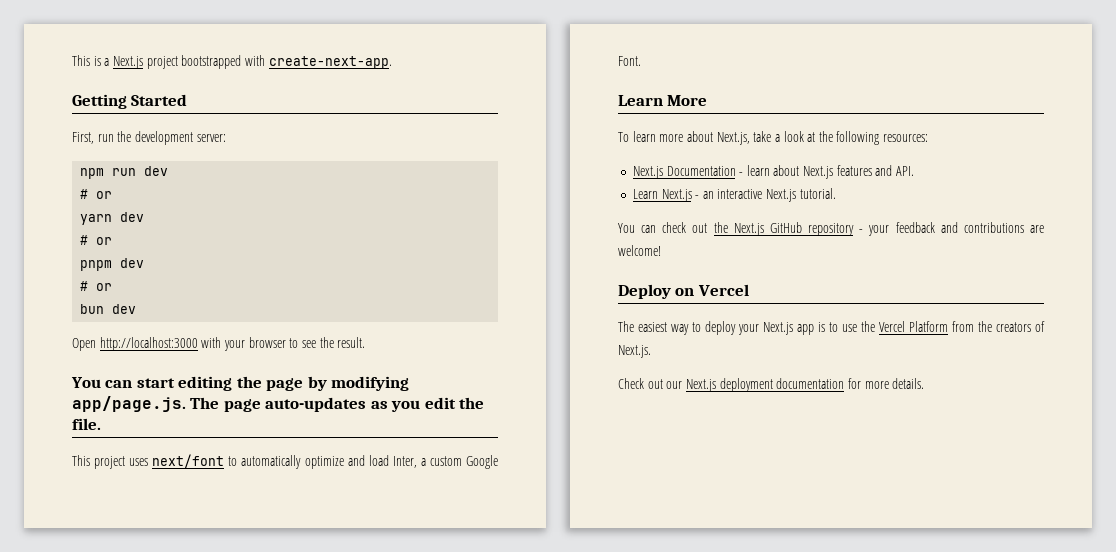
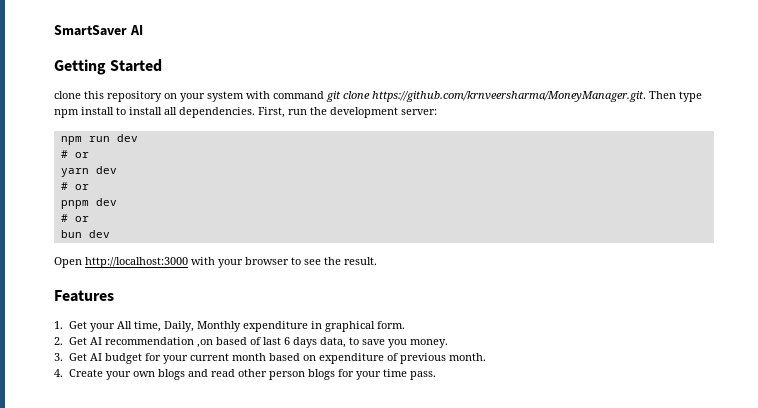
[72,55,392,69] [72,94,188,109] This is a Next.js project bootstrapped with create-next-app. // Getting Started // -> [54,25,143,36] [54,59,163,75] [54,91,702,102] [54,107,255,118] SmartSaver AI // Getting Started // clone this repository on your system with command git clone https://github.com/krnveersharma/MoneyManager.git. Then type npm install to install all dependencies.
[71,376,410,391] [72,396,485,412] [72,418,101,430] [72,454,498,469] [618,56,641,66] [618,95,708,106] [618,131,929,145] [632,165,915,179] [632,188,836,202] [618,222,1044,236] [618,245,661,256] [618,284,749,299] [618,321,1045,335] [618,345,651,358] [618,378,925,392] You can start editing the page by modifying app/page.js. The page auto-updates as you edit the file. // This project uses next/font to automatically optimize and load Inter, a custom Google Font. // Learn More // To learn more about Next.js, take a look at the following resources: // Next.js Documentation - learn about Next.js features and API. // Learn Next.js - an interactive Next.js tutorial. // You can check out the Next.js GitHub repository - your feedback and contributions are welcome! // Deploy on Vercel // The easiest way to deploy your Next.js app is to use the Vercel Platform from the creators of Next.js. // Check out our Next.js deployment documentation for more details. -> [54,290,114,302] [54,321,405,332] [54,337,448,348] [54,353,486,364] [54,369,436,380] Features // 1. Get your All time, Daily, Monthly expenditure in graphical form. // 2. Get AI recommendation ,on based of last 6 days data, to save you money. // 3. Get AI budget for your current month based on expenditure of previous month. // 4. Create your own blogs and read other person blogs for your time pass.

